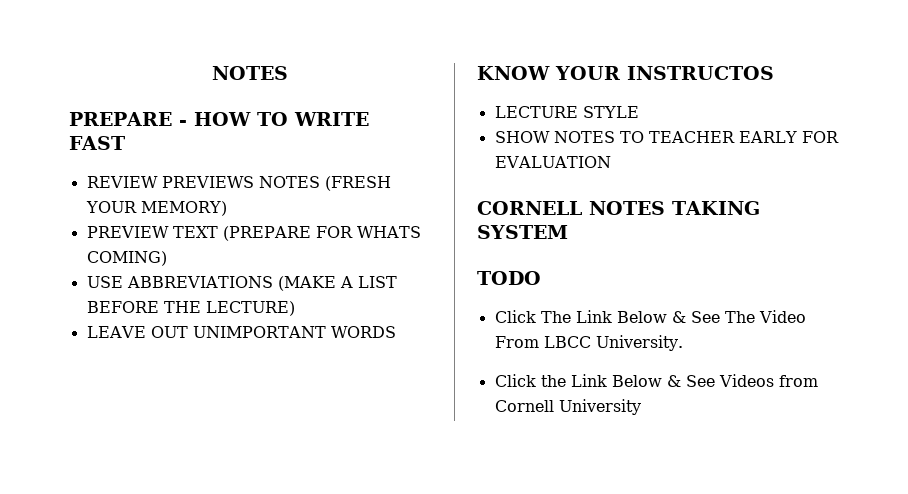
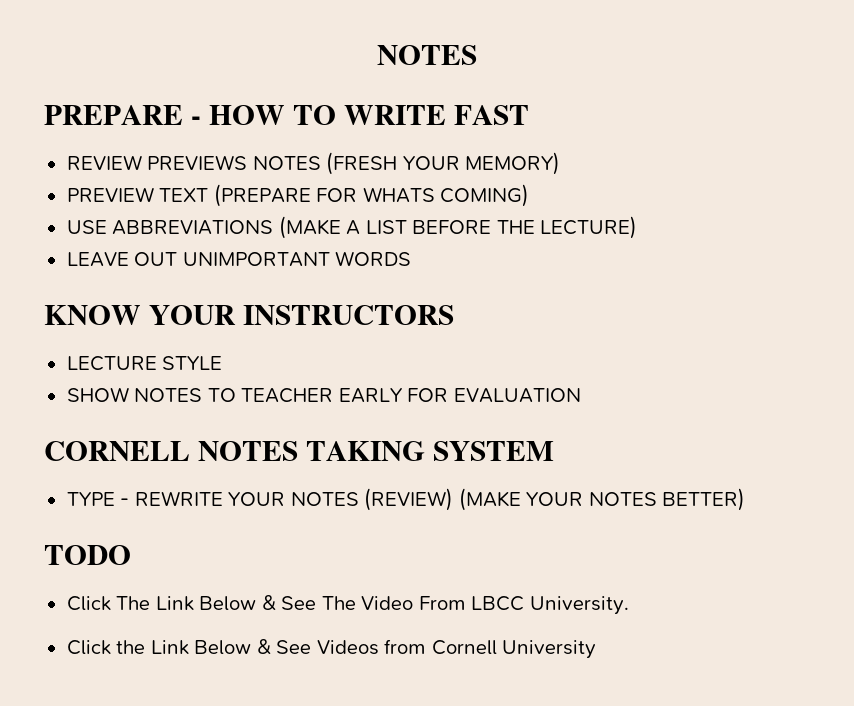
[627,66,774,80] INSTRUCTOS -> [242,305,454,325] INSTRUCTORS
(568, 232) none -> [66,488,746,511] // TYPE - REWRITE YOUR NOTES (REVIEW) (MAKE YOUR NOTES BETTER)

